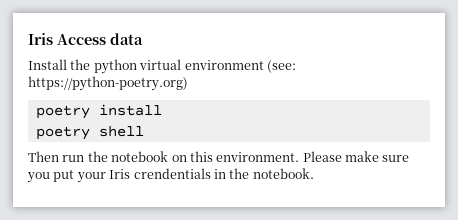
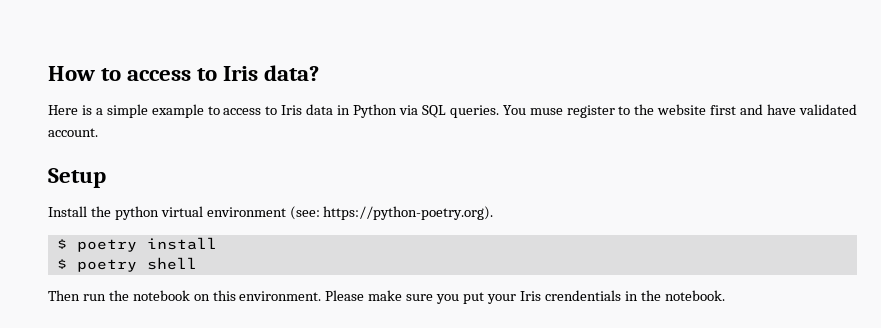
[28,33,143,45] Iris Access data -> [48,65,320,81] [48,104,857,118] [48,128,98,137] [48,168,106,188] How to access to Iris data? // Here is a simple example to access to Iris data in Python via SQL queries. You muse register to the website first and have validated account. // Setup
[28,76,188,91] https://python-poetry.org) // -> [323,206,494,220] [56,239,67,249] https://python-poetry.org). // $
(162, 110) none -> [56,259,67,269] $

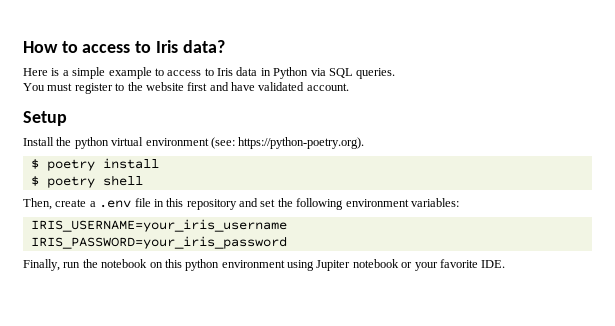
[502,105,563,115] You muse -> [23,83,73,91] // You must
[48,290,80,301] Then -> [23,198,459,210] [30,219,287,232] [30,236,287,249] [23,259,60,271] Then, create a .env file in this repository and set the following environment variables: // IRIS_USERNAME=your_iris_username // IRIS_PASSWORD=your_iris_password // Finally,
[239,290,725,304] environment. Please make sure you put your Iris crendentials in the notebook. -> [185,259,506,271] python environment using Jupiter notebook or your favorite IDE.

